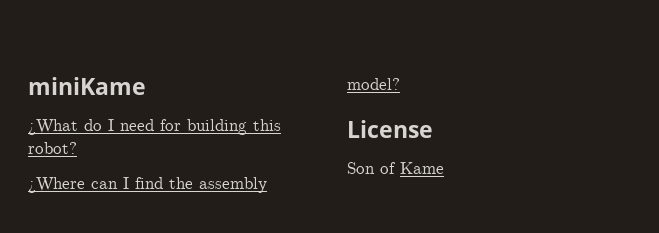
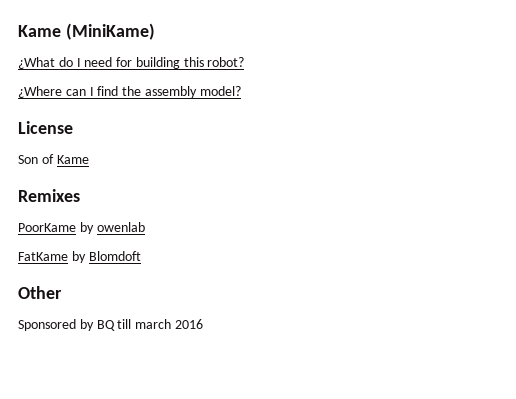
[28,77,146,95] miniKame -> [18,23,155,40] Kame (MiniKame)
(444, 168) none -> [18,189,80,202] [18,222,145,234] [18,251,141,263] [18,286,62,299] [18,319,203,331] // Remixes // PoorKame by owenlab // FatKame by Blomdoft // Other // Sponsored by BQ till march 2016

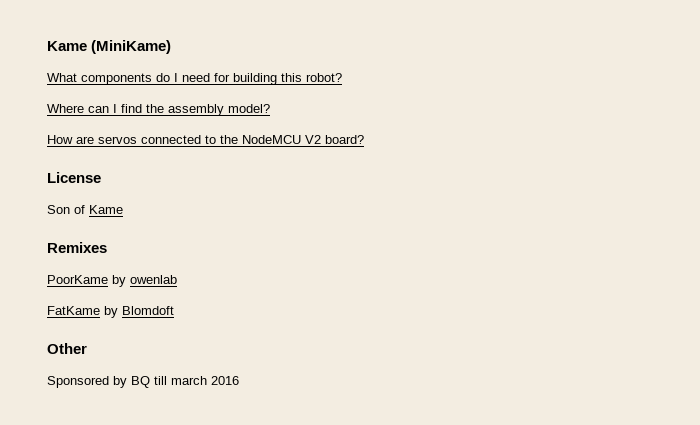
[18,57,55,69] ¿What -> [47,73,152,85] What components
[18,86,62,98] ¿Where -> [47,104,84,113] Where
(241, 91) none -> [47,135,364,144] // How are servos connected to the NodeMCU V2 board?

